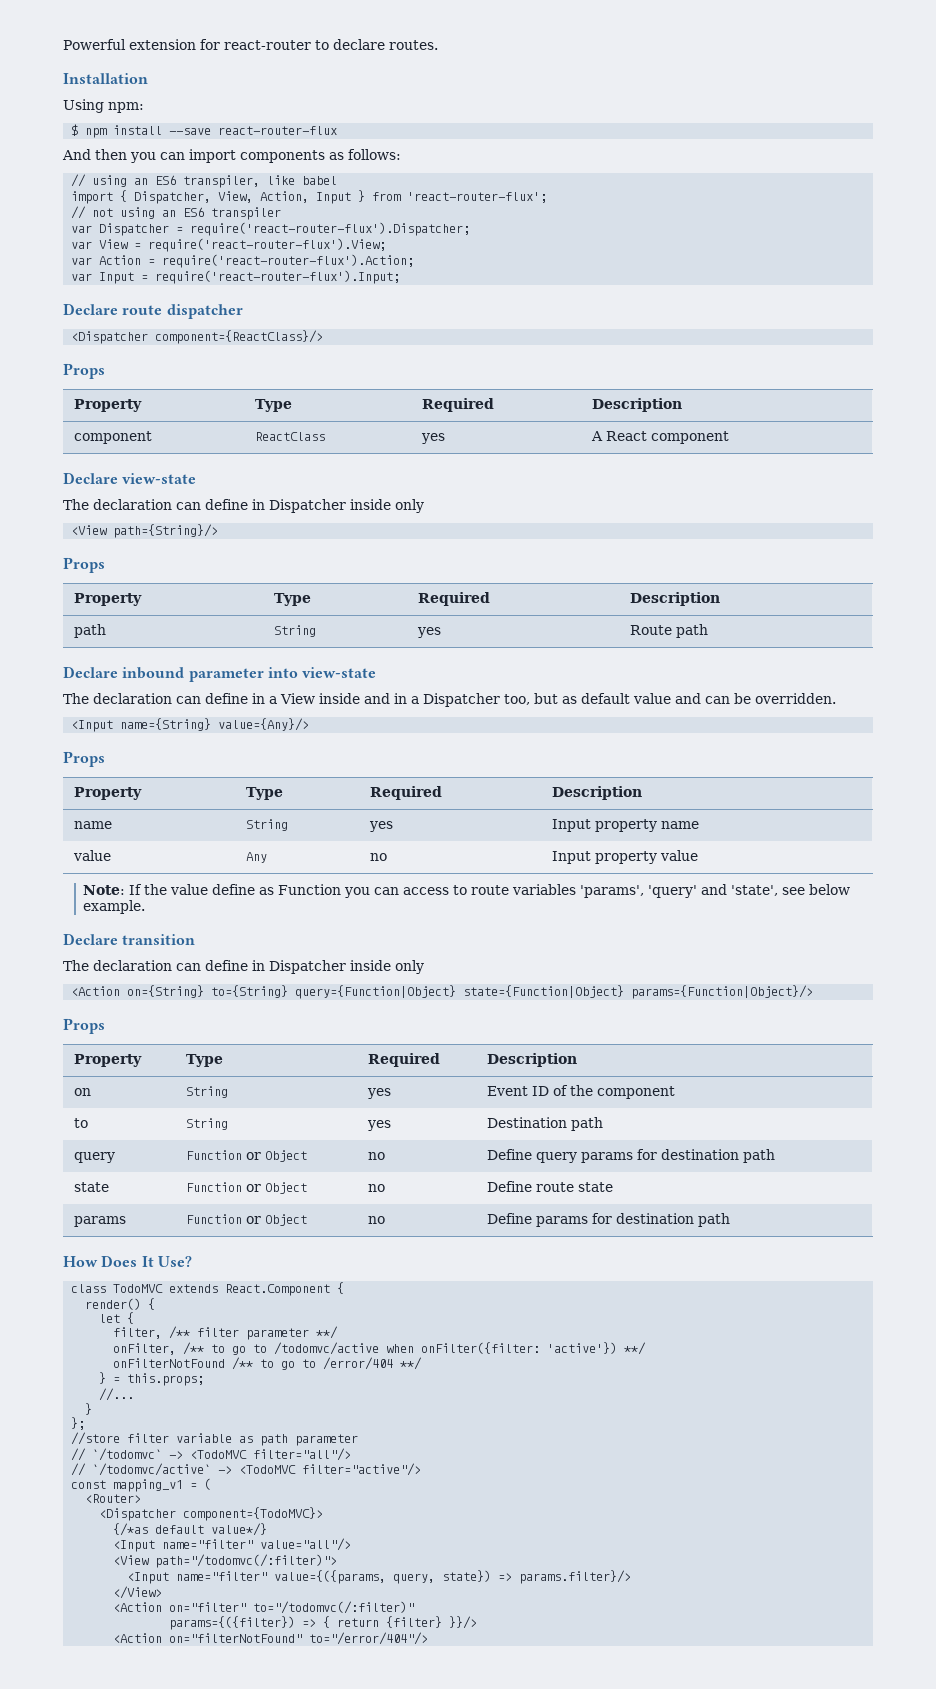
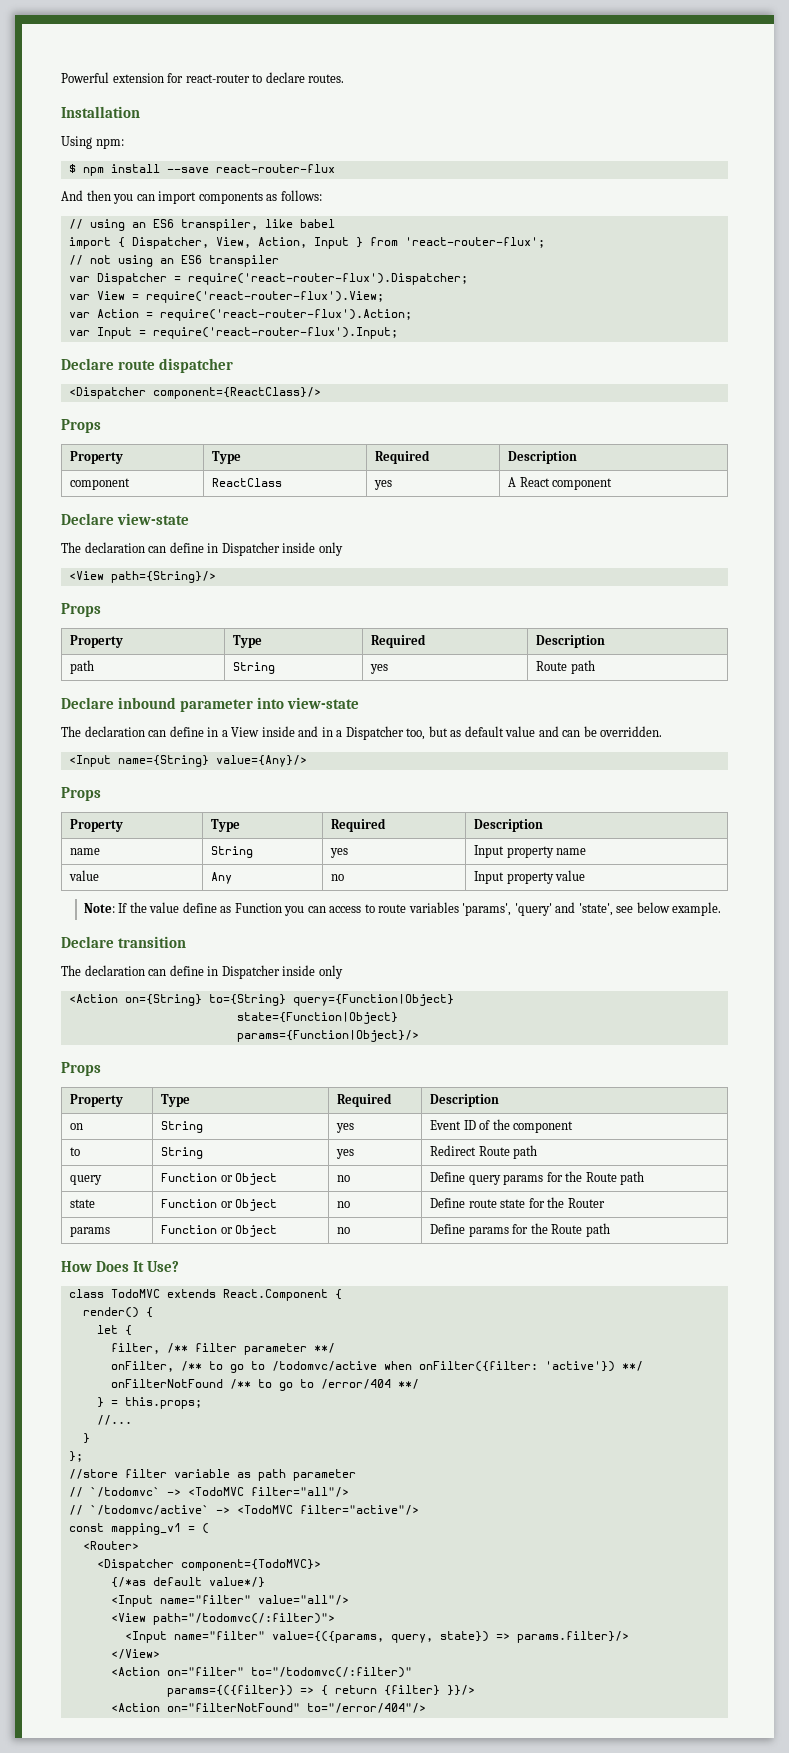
(457, 992) none -> (454, 1000) //
(625, 991) none -> (398, 1018) //
[486,1117,567,1128] Destination -> [429,1145,510,1156] Redirect Route
[660,1149,739,1160] destination -> [565,1171,617,1182] the Route
(613, 1187) none -> [528,1197,605,1208] for the Router
[615,1213,694,1224] destination -> [530,1223,583,1234] the Route

